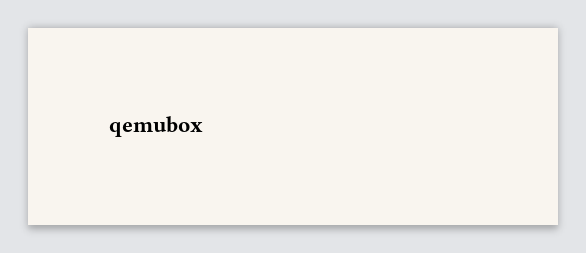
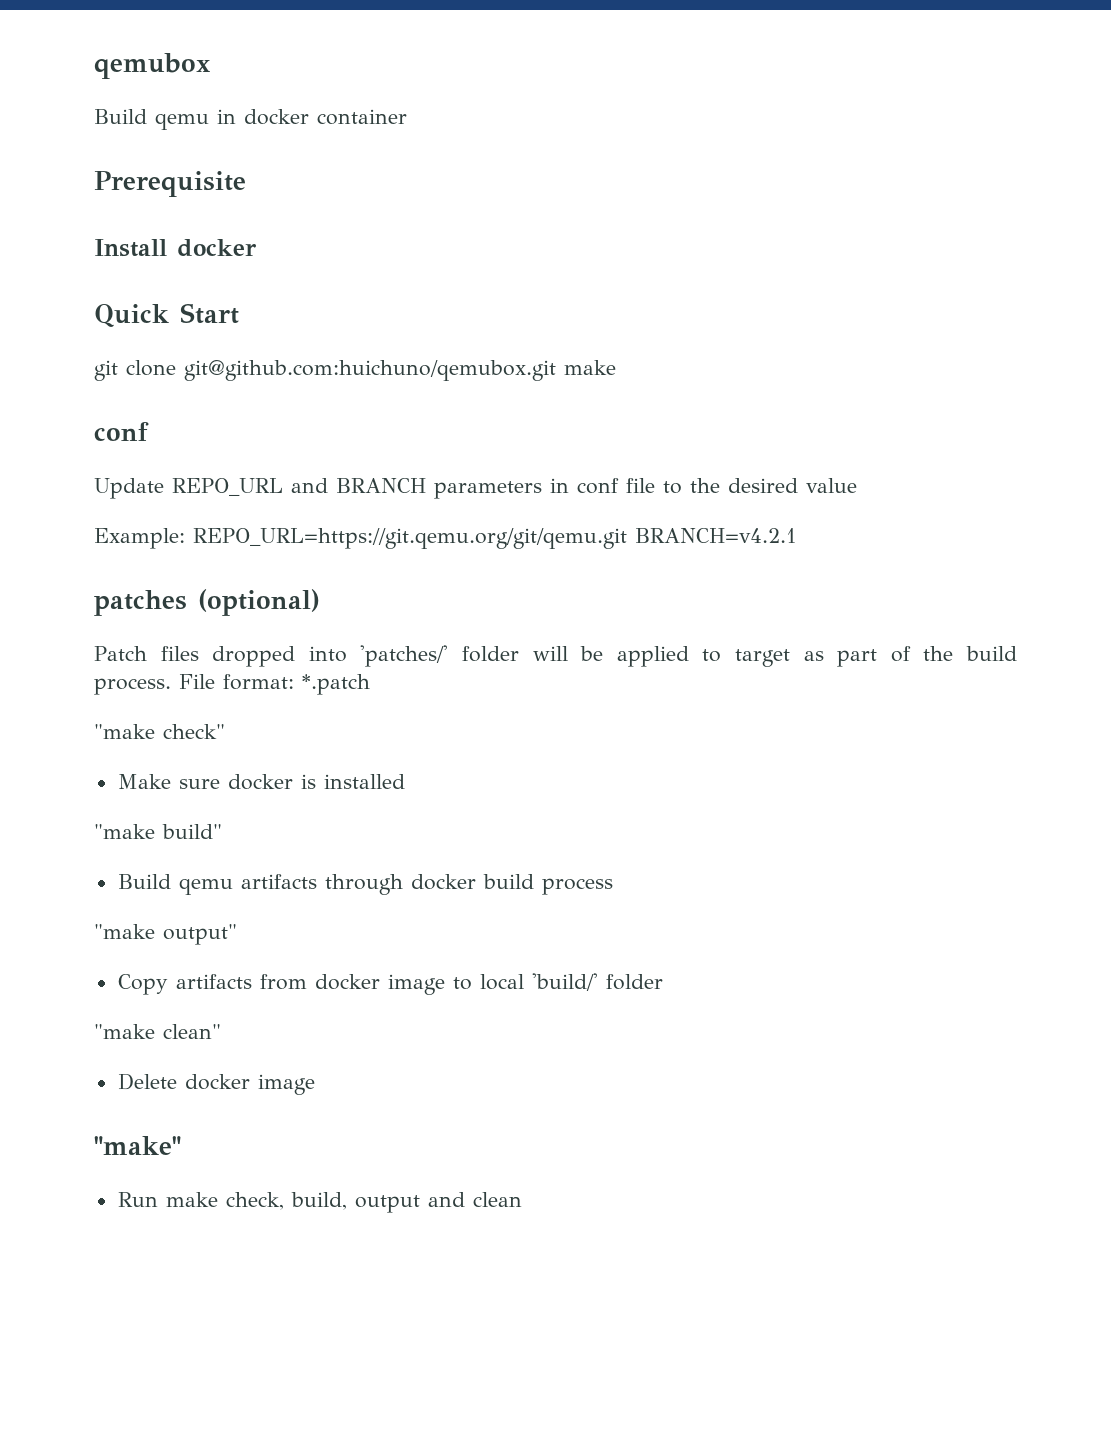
(203, 126) none -> [94,109,407,130] [94,171,246,197] [94,239,257,257] [94,303,239,328] [94,360,616,381] [94,422,149,441] [94,478,857,499] [94,528,796,549] [94,589,320,616] [94,645,1018,667] [94,674,370,695] [94,724,225,739] [117,774,405,790] [94,824,222,839] [117,874,613,895] [94,924,237,945] [117,973,663,995] [94,1024,221,1039] [117,1073,315,1095] [94,1136,181,1155] [117,1192,522,1213] // Build qemu in docker container // Prerequisite // Install docker // Quick Start // git clone git@github.com:huichuno/qemubox.git make // conf // Update REPO_URL and BRANCH parameters in conf file to the desired value // Example: REPO_URL=https://git.qemu.org/git/qemu.git BRANCH=v4.2.1 // patches (optional) // Patch files dropped into 'patches/' folder will be applied to target as part of the build process. File format: *.patch // "make check" // Make sure docker is installed // "make build" // Build qemu artifacts through docker build process // "make output" // Copy artifacts from docker image to local 'build/' folder // "make clean" // Delete docker image // "make" // Run make check, build, output and clean

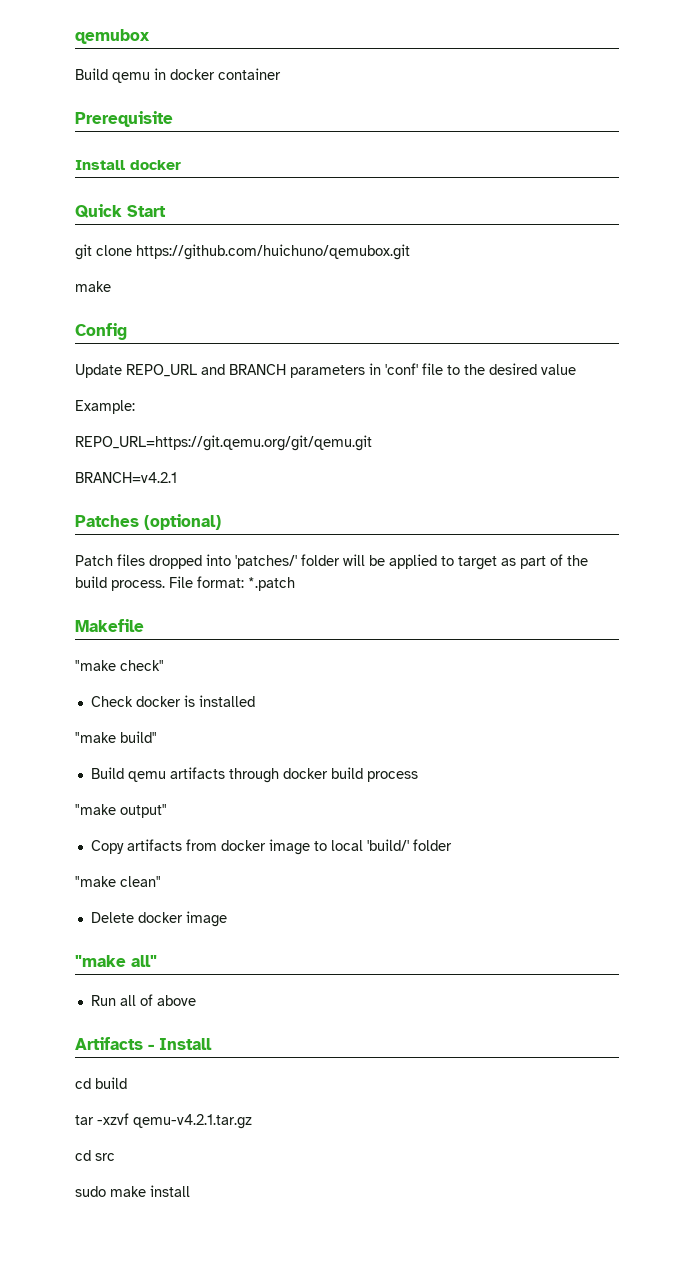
[184,360,556,381] git@github.com:huichuno/qemubox.git -> [136,244,410,260] https://github.com/huichuno/qemubox.git //
[94,422,149,441] conf -> [75,323,127,340] Config
[577,478,619,494] conf -> [385,363,418,375] 'conf'
(185, 538) none -> (135, 407) //
(627, 538) none -> (372, 443) //
[94,590,187,616] patches -> [75,515,139,527] Patches
(370, 684) none -> [75,619,144,632] // Makefile
[117,774,220,789] Make sure -> [90,696,133,707] Check
[94,1136,181,1155] "make" -> [75,955,157,967] "make all"
[165,1192,522,1213] make check, build, output and clean -> [119,994,196,1006] [75,1037,212,1050] [75,1077,127,1089] [75,1113,252,1129] [75,1150,115,1161] [75,1185,190,1197] all of above // Artifacts - Install // cd build // tar -xzvf qemu-v4.2.1.tar.gz // cd src // sudo make install

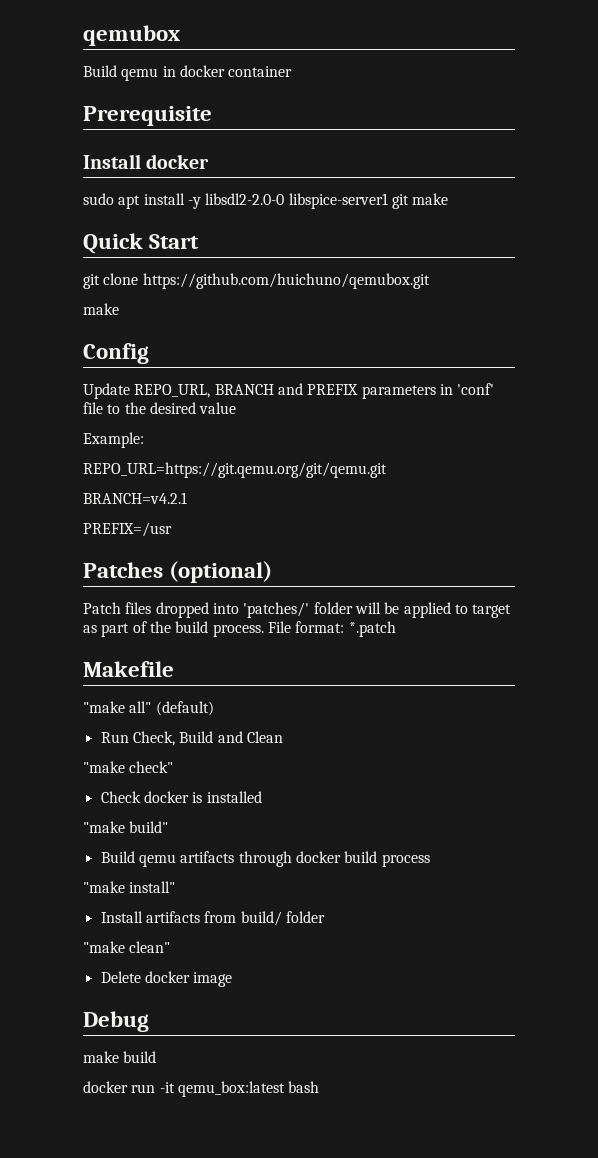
(181, 165) none -> [83,193,449,209] // sudo apt install -y libsdl2-2.0-0 libspice-server1 git make
[126,364,286,377] REPO_URL and BRANCH -> [134,383,359,398] REPO_URL, BRANCH and PREFIX
(177, 477) none -> [83,522,172,537] // PREFIX=/usr
(144, 625) none -> [83,701,214,716] [100,731,283,746] // "make all" (default) // Run Check, Build and Clean
[120,804,167,818] [90,839,409,855] output" // Copy artifacts from docker image to local 'build/' -> [129,881,176,893] [100,911,282,926] install" // Install artifacts from build/
[75,955,157,967] [90,994,196,1006] [75,1037,212,1050] [75,1077,127,1089] [75,1113,252,1129] [75,1150,115,1161] [75,1185,190,1197] "make all" // Run all of above // Artifacts - Install // cd build // tar -xzvf qemu-v4.2.1.tar.gz // cd src // sudo make install -> [83,1011,149,1032] [83,1051,157,1063] [83,1081,320,1097] Debug // make build // docker run -it qemu_box:latest bash

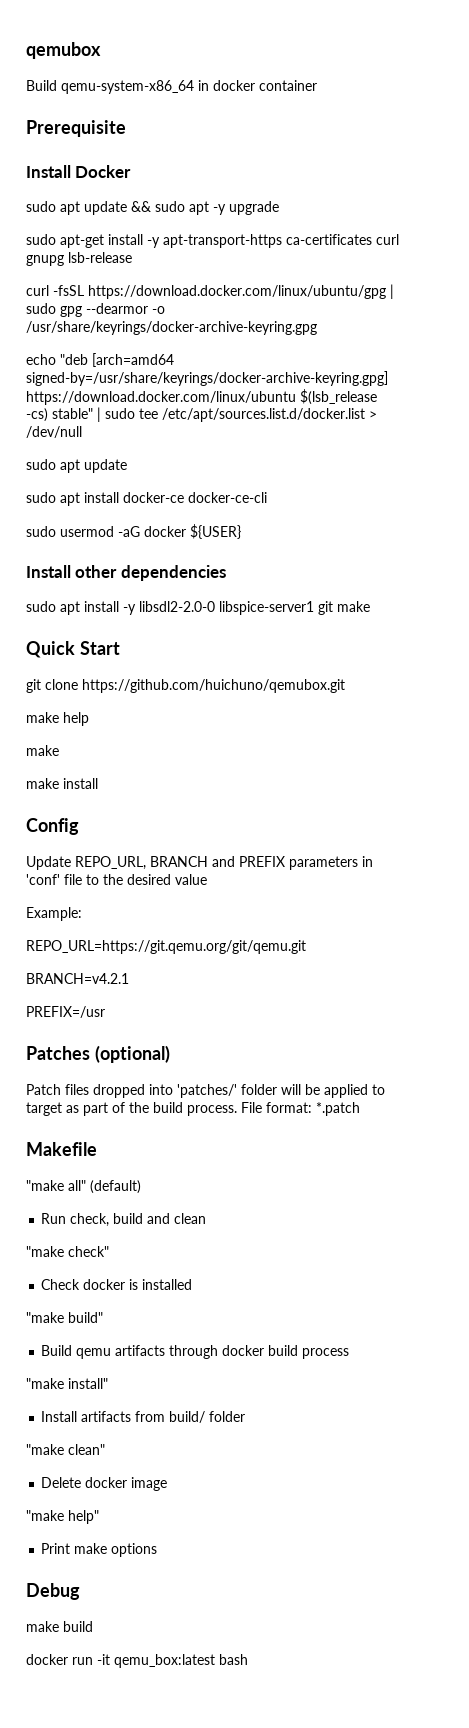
[121,68,159,81] qemu -> [61,80,194,94] qemu-system-x86_64
[146,154,210,169] docker -> [75,165,132,178] [26,201,279,215] [26,234,399,248] [26,252,132,266] [26,284,394,299] [26,303,165,317] [26,321,317,335] [26,353,174,367] [26,371,388,386] [26,389,377,405] [26,407,377,422] [26,426,82,438] [26,459,127,473] [26,492,267,506] [26,524,241,539] [26,565,226,581] Docker // sudo apt update && sudo apt -y upgrade // sudo apt-get install -y apt-transport-https ca-certificates curl gnupg lsb-release // curl -fsSL https://download.docker.com/linux/ubuntu/gpg | sudo gpg --dearmor -o /usr/share/keyrings/docker-archive-keyring.gpg // echo "deb [arch=amd64 signed-by=/usr/share/keyrings/docker-archive-keyring.gpg] https://download.docker.com/linux/ubuntu $(lsb_release -cs) stable" | sudo tee /etc/apt/sources.list.d/docker.list > /dev/null // sudo apt update // sudo apt install docker-ce docker-ce-cli // sudo usermod -aG docker ${USER} // Install other dependencies
(119, 309) none -> [63,712,89,726] [26,745,59,756] [26,778,98,789] help // make // make install
[132,731,283,746] Check, Build and Clean -> [70,1213,207,1227] check, build and clean
(233, 979) none -> [26,1510,99,1524] [41,1543,158,1557] // "make help" // Print make options

